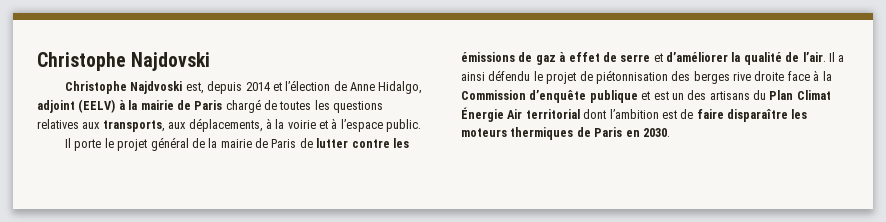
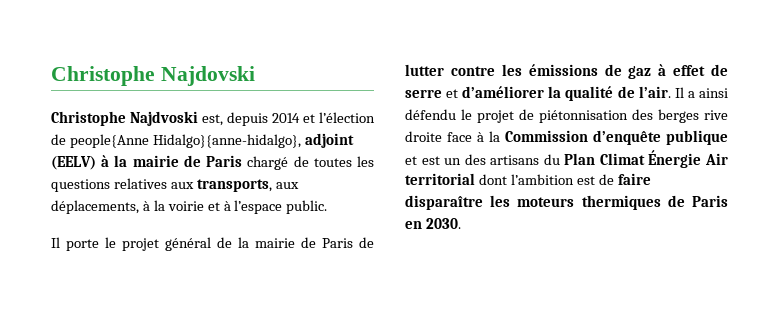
[350,81,423,94] Anne Hidalgo, -> [69,134,301,148] people{Anne Hidalgo}{anne-hidalgo},

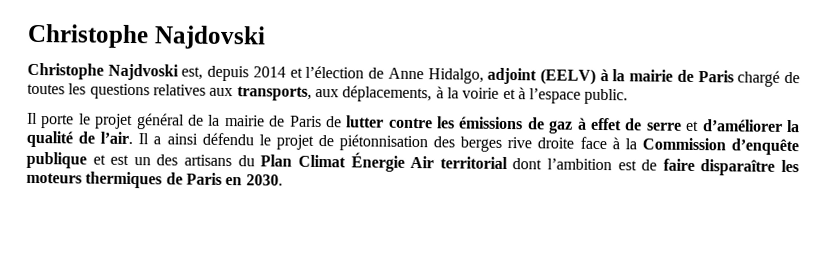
[69,134,301,148] people{Anne Hidalgo}{anne-hidalgo}, -> [387,67,484,84] Anne Hidalgo,

